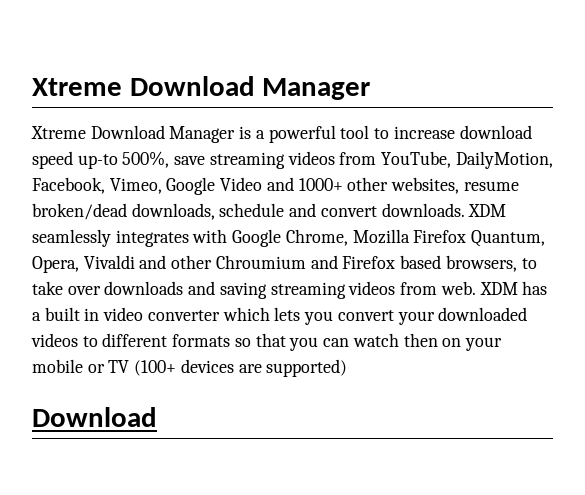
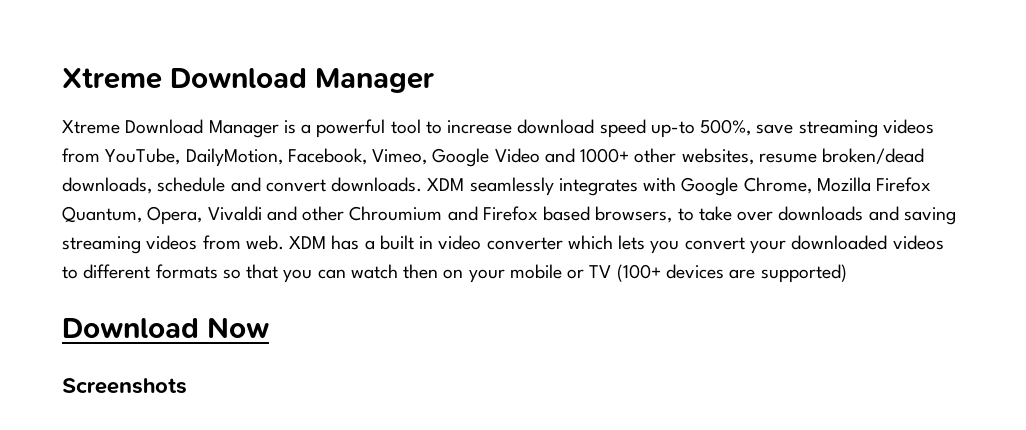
(157, 417) none -> [207,317,269,338] [62,378,187,394] Now // Screenshots

